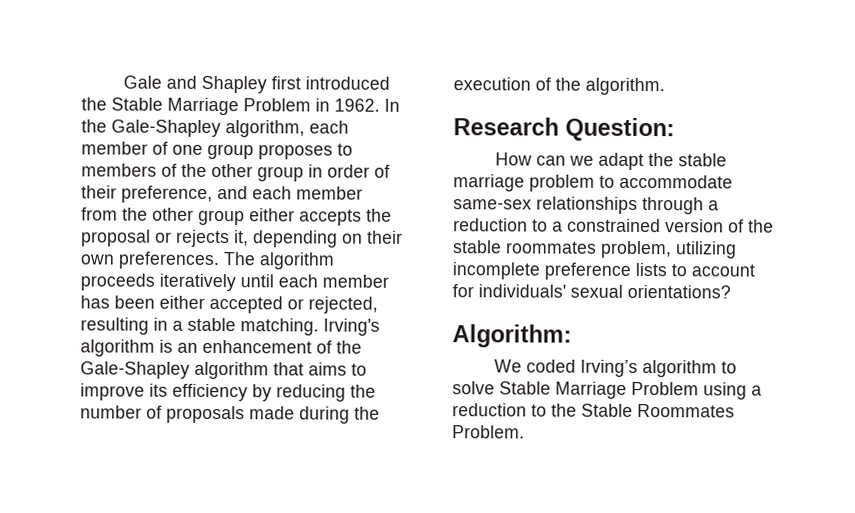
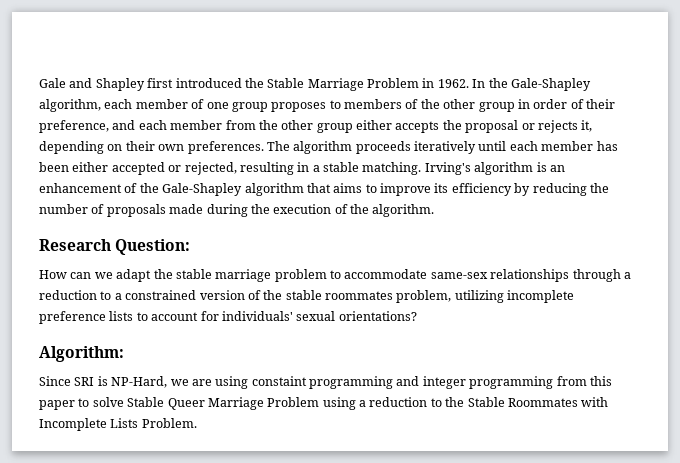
[493,359,717,378] We coded Irving’s algorithm -> [39,376,612,389] [39,400,75,410] Since SRI is NP-Hard, we are using constaint programming and integer programming from this paper
(551, 388) none -> [167,398,205,410] Queer
(735, 410) none -> [581,397,609,407] [39,418,139,431] with Incomplete Lists

